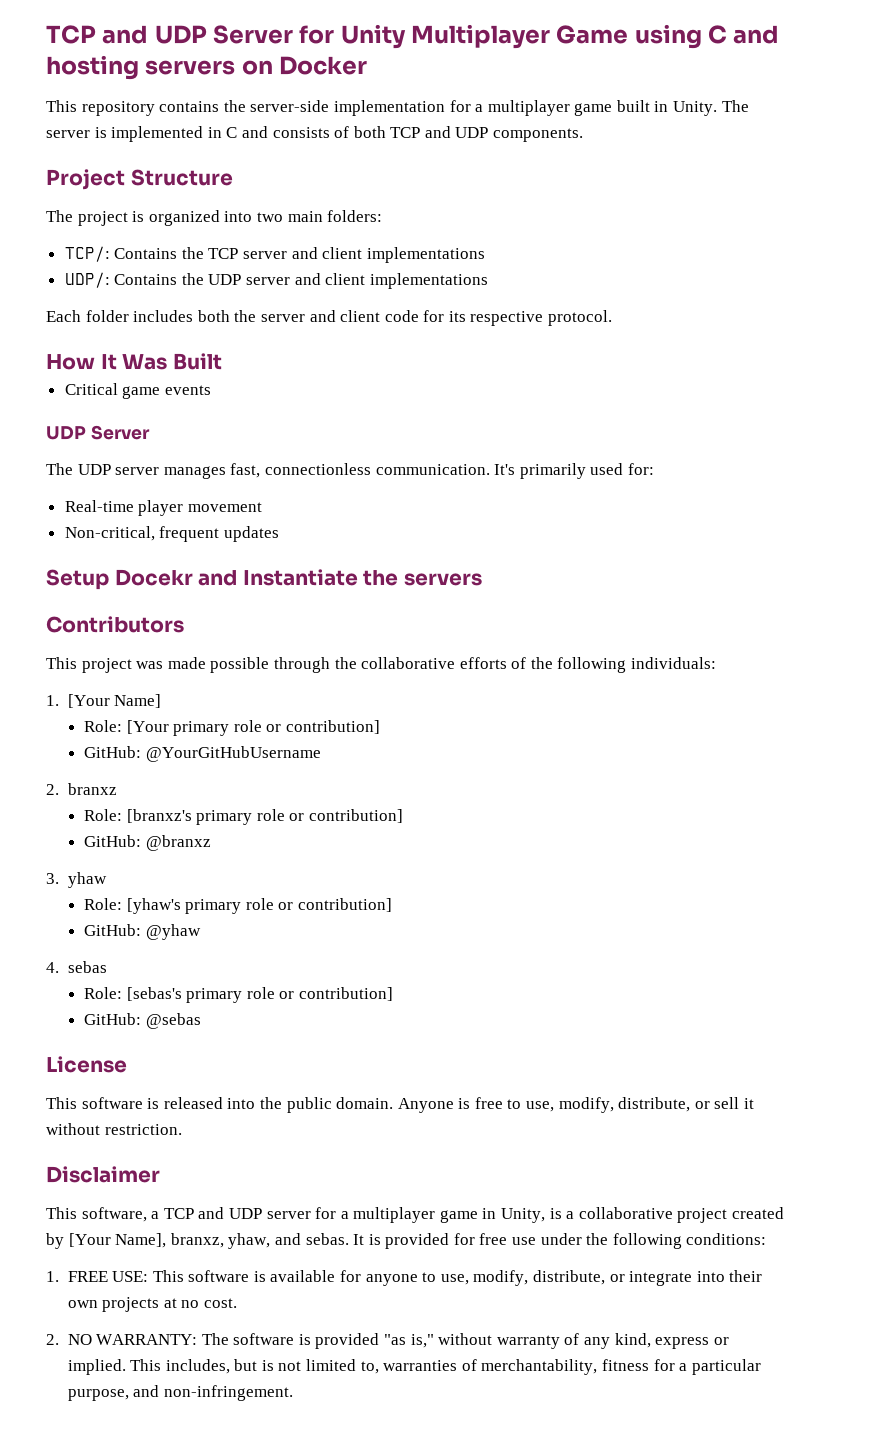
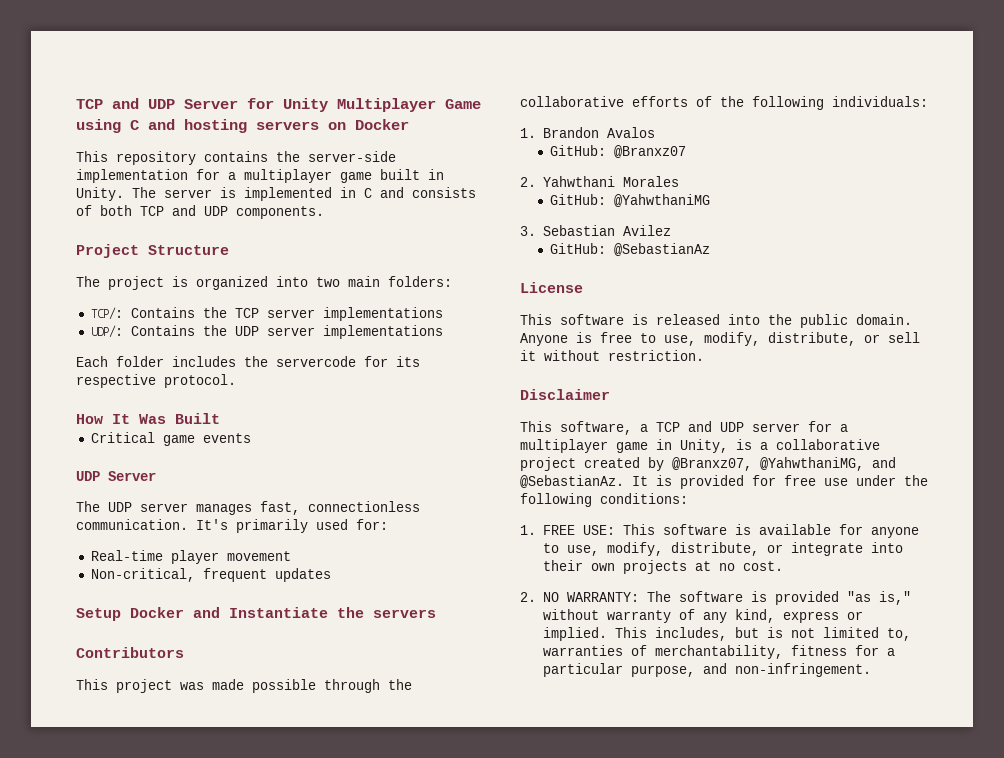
[291,247,363,259] and client -> (315, 313) none
[294,273,366,285] and client -> (315, 331) none
[197,310,419,322] both the server and client code -> [244,356,356,367] the servercode
[114,569,193,586] Docekr -> [130,607,184,618] Docker
[67,694,162,708] [84,720,381,736] [84,746,321,762] [46,783,117,795] [84,809,404,825] [84,835,211,851] [Your Name] // Role: [Your primary role or contribution] // GitHub: @YourGitHubUsername // 2. branxz // Role: [branxz's primary role or contribution] // GitHub: @branxz -> [542,127,655,138] [550,145,687,158] [520,176,679,187] [550,194,711,207] Brandon Avalos // GitHub: @Branxz07 // 2. Yahwthani Morales // GitHub: @YahwthaniMG
[67,872,107,888] [84,898,393,914] [84,924,201,940] [46,961,107,973] [84,987,394,1003] [84,1013,201,1029] yhaw // Role: [yhaw's primary role or contribution] // GitHub: @yhaw // 4. sebas // Role: [sebas's primary role or contribution] // GitHub: @sebas -> [542,225,671,236] [550,243,711,256] Sebastian Avilez // GitHub: @SebastianAz
[68,1233,349,1249] [Your Name], branxz, yhaw, and sebas. -> [672,457,896,471] [520,475,624,488] @Branxz07, @YahwthaniMG, and @SebastianAz.

